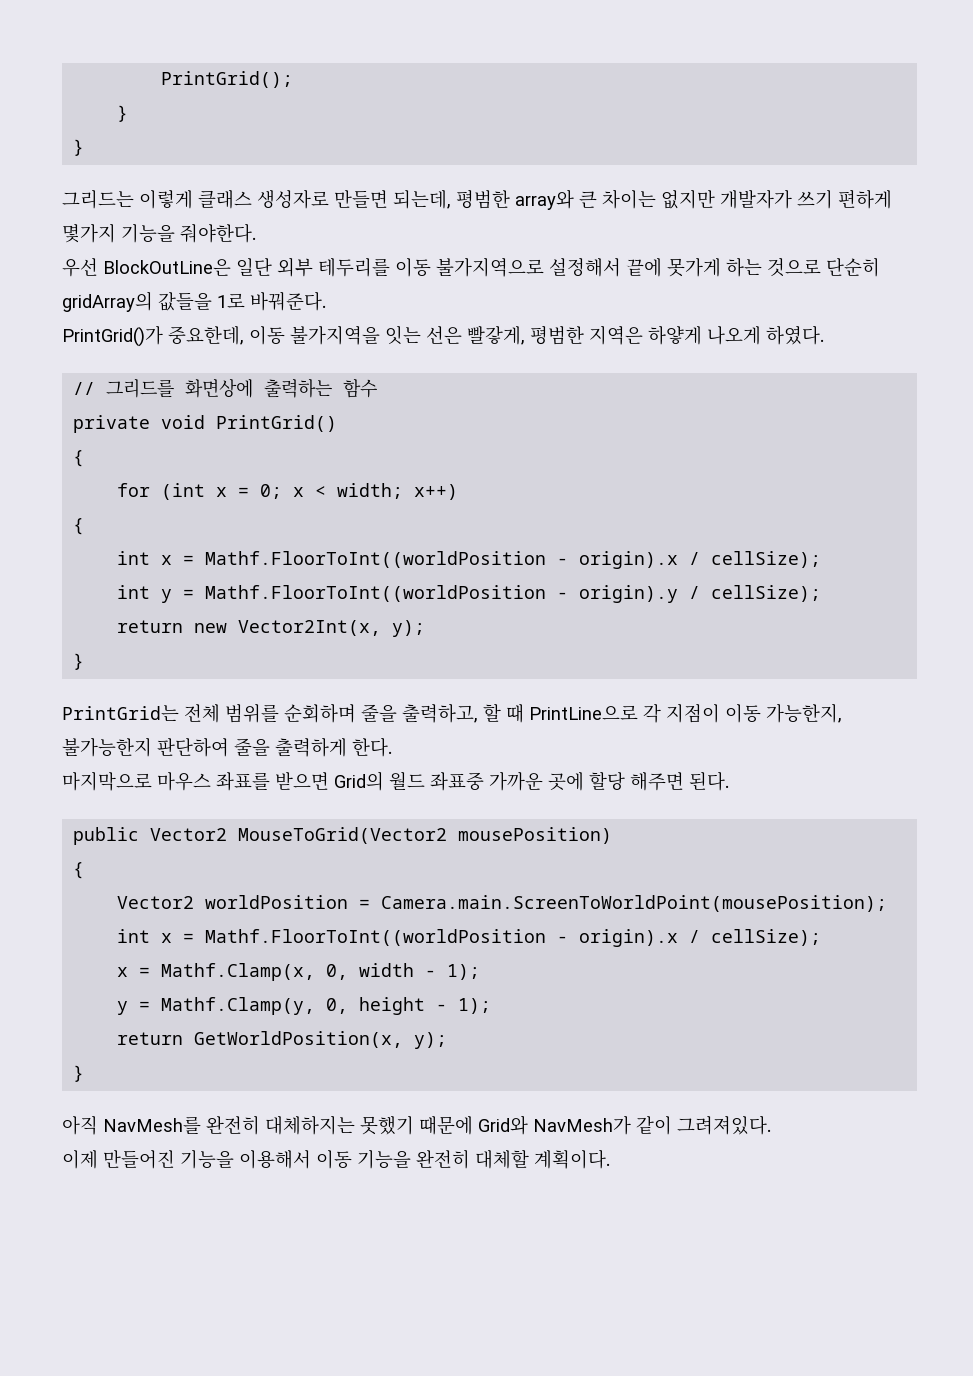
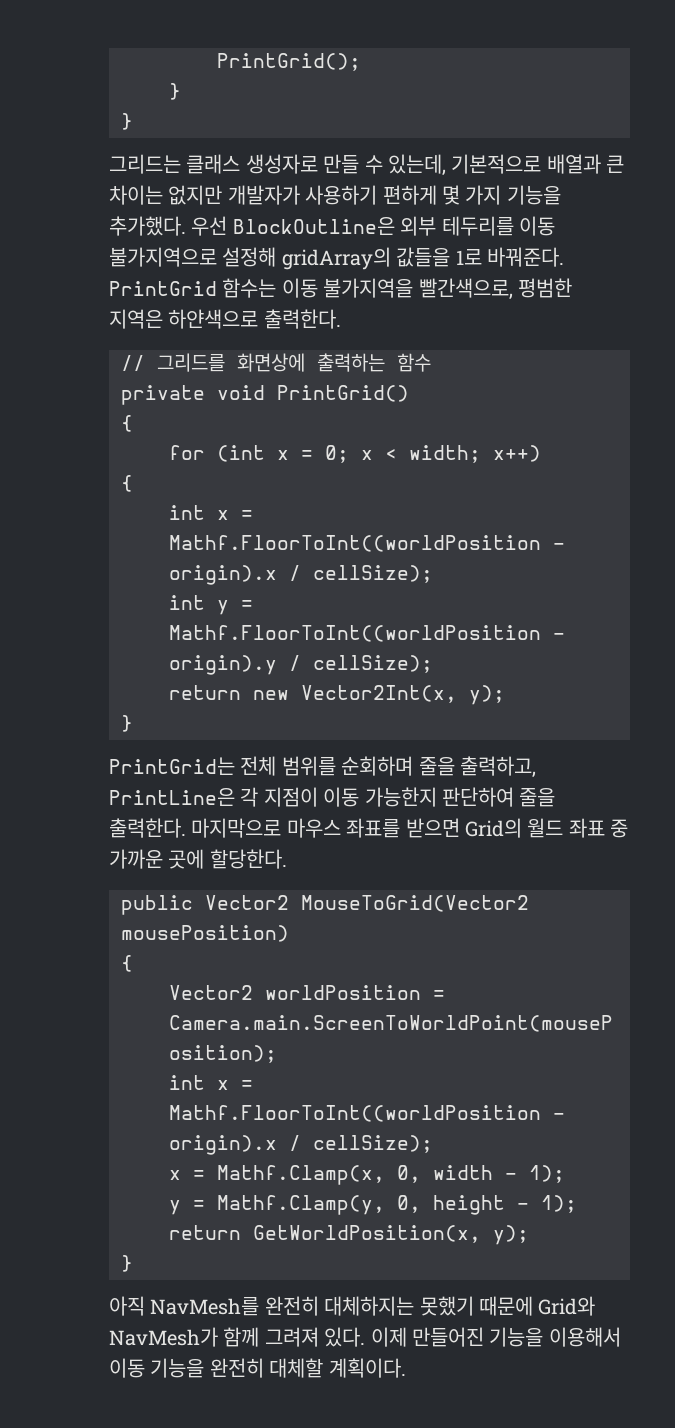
[139,190,193,209] 이렇게 -> (181, 164) none
[334,189,892,210] [62,223,256,243] [62,257,880,277] [62,291,326,312] [62,325,824,347] 만들면 되는데, 평범한 array와 큰 차이는 없지만 개발자가 쓰기 편하게 몇가지 기능을 줘야한다. // 우선 BlockOutLine은 일단 외부 테두리를 이동 불가지역으로 설정해서 끝에 못가게 하는 것으로 단순히 gridArray의 값들을 1로 바꿔준다. // PrintGrid()가 중요한데, 이동 불가지역을 잇는 선은 빨갛게, 평범한 지역은 하얗게 나오게 하였다. -> [323,154,625,176] [109,185,561,205] [109,216,555,236] [109,247,564,270] [109,278,572,300] [109,309,341,329] 만들 수 있는데, 기본적으로 배열과 큰 차이는 없지만 개발자가 사용하기 편하게 몇 가지 기능을 추가했다. 우선 BlockOutline은 외부 테두리를 이동 불가지역으로 설정해 gridArray의 값들을 1로 바꿔준다. PrintGrid 함수는 이동 불가지역을 빨간색으로, 평범한 지역은 하얀색으로 출력한다.
[483,703,842,723] [62,737,392,757] 할 때 PrintLine으로 각 지점이 이동 가능한지, 불가능한지 판단하여 줄을 출력하게 한다. // -> [109,787,556,807] [109,818,186,838] PrintLine은 각 지점이 이동 가능한지 판단하여 줄을 출력한다.
[430,771,729,791] 좌표중 가까운 곳에 할당 해주면 된다. -> [568,818,629,838] [109,849,287,869] 좌표 중 가까운 곳에 할당한다.
[636,1115,771,1135] 같이 그려져있다. // -> [223,1327,366,1347] 함께 그려져 있다.

